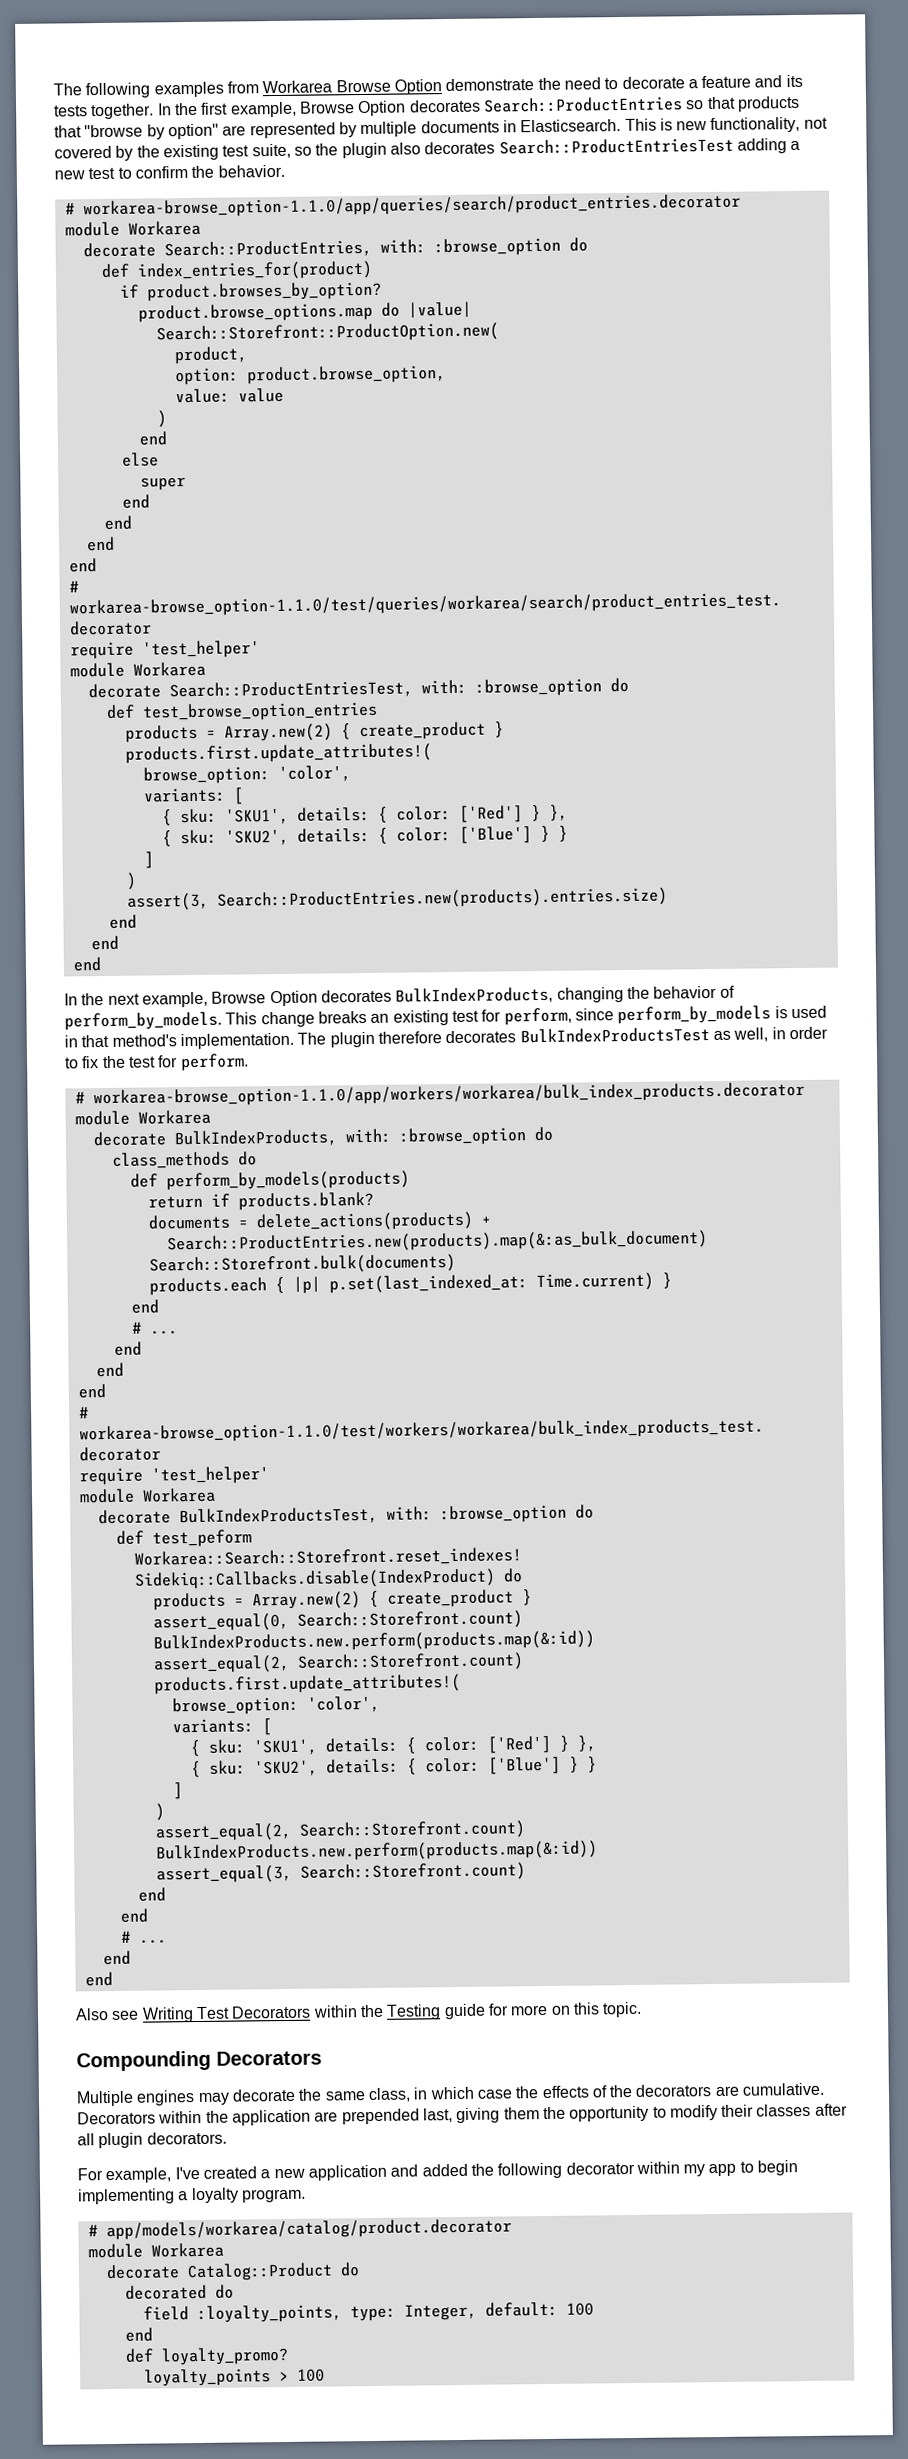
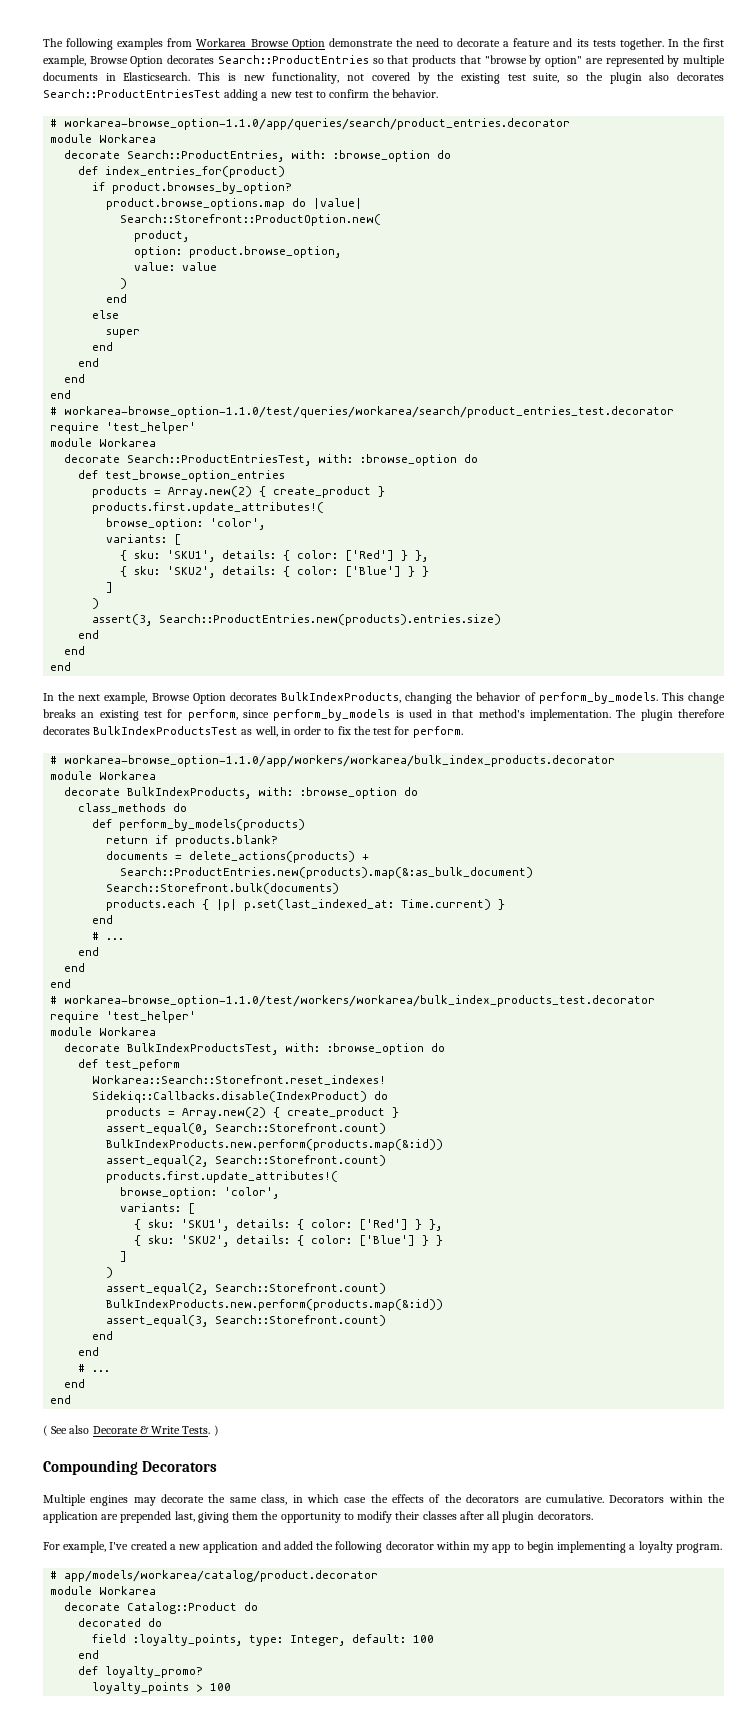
[75,2001,643,2023] Also see Writing Test Decorators within the Testing guide for more on this topic. -> [43,1425,219,1436] ( See also Decorate & Write Tests. )

